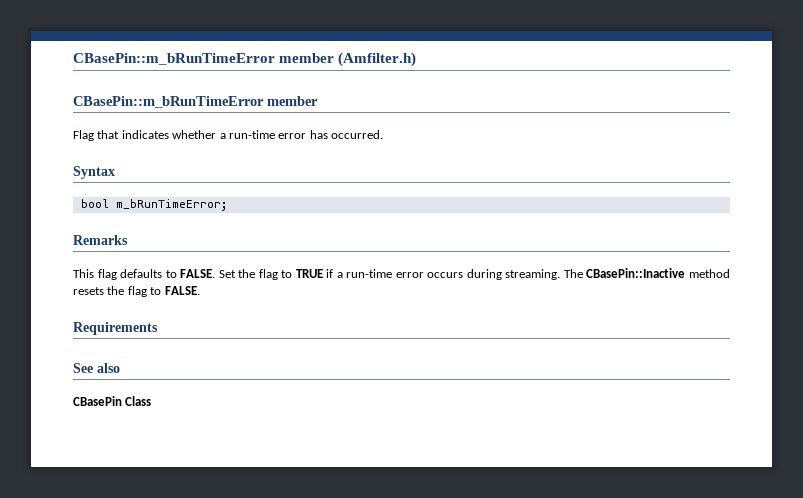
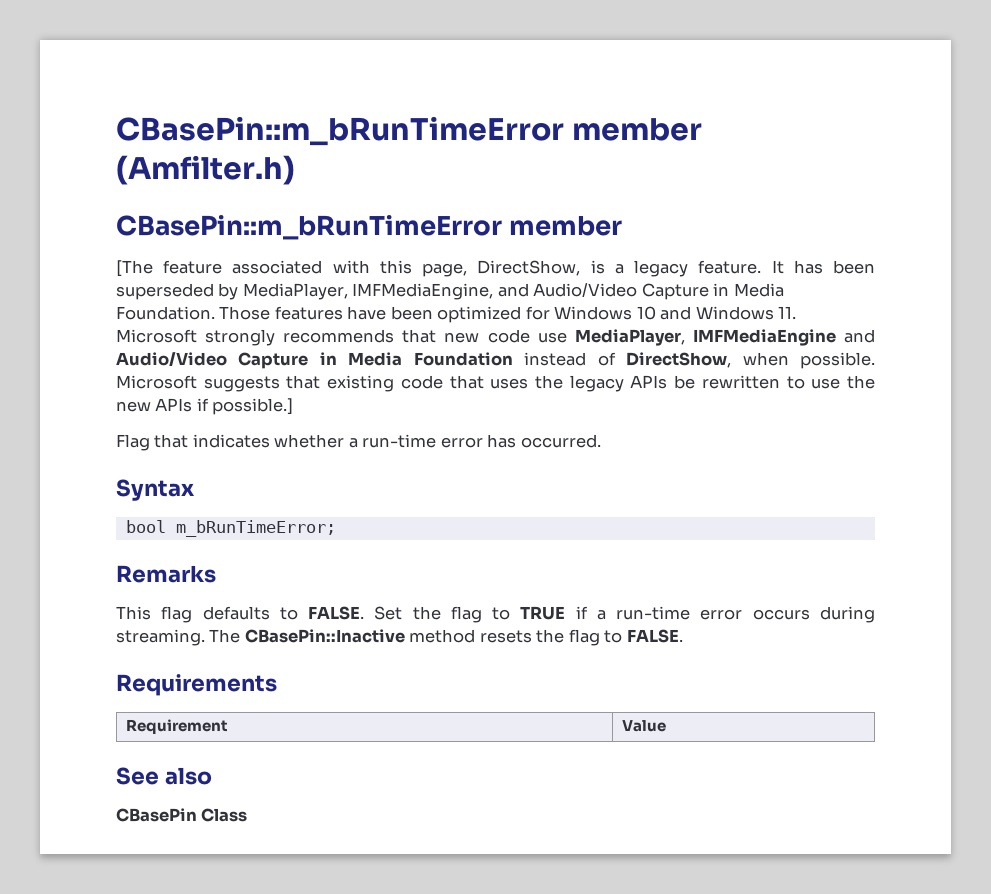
(318, 101) none -> [116,260,876,277] [116,283,784,300] [116,306,797,323] [116,329,875,346] [116,352,875,369] [116,375,875,392] [116,398,294,415] // [The feature associated with this page, DirectShow, is a legacy feature. It has been superseded by MediaPlayer, IMFMediaEngine, and Audio/Video Capture in Media Foundation. Those features have been optimized for Windows 10 and Windows 11. Microsoft strongly recommends that new code use MediaPlayer, IMFMediaEngine and Audio/Video Capture in Media Foundation instead of DirectShow, when possible. Microsoft suggests that existing code that uses the legacy APIs be rewritten to use the new APIs if possible.]
(158, 328) none -> [125,719,228,734] [621,720,666,732] // Requirement | Value

